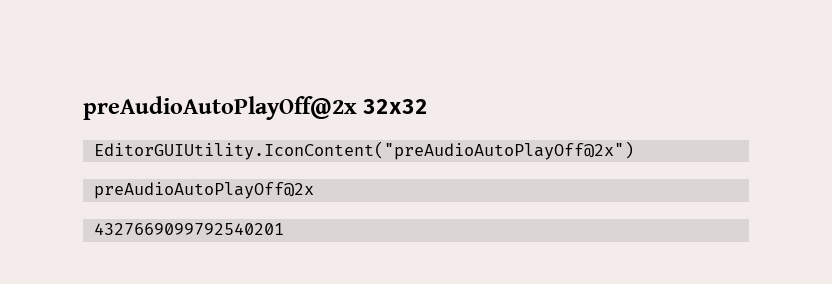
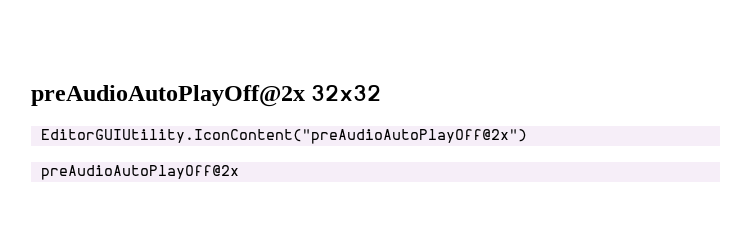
[94,223,285,235] // 4327669099792540201 -> (240, 172) none

